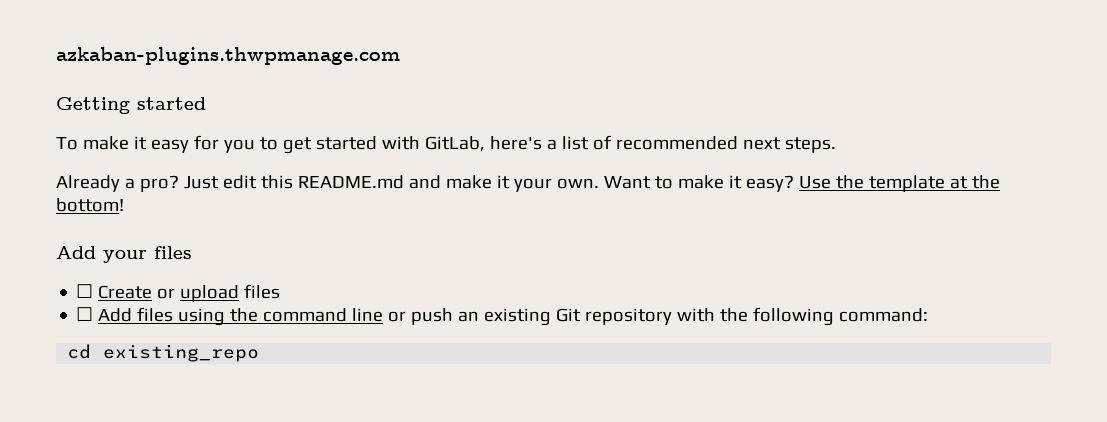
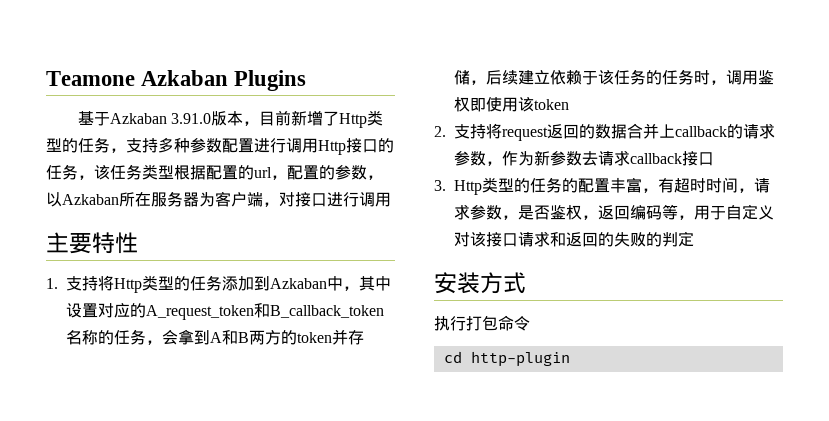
[56,47,400,65] [56,97,206,114] [56,135,836,154] [56,175,1000,192] [56,198,124,212] [56,246,192,263] [76,284,281,302] [76,307,929,326] azkaban-plugins.thwpmanage.com // Getting started // To make it easy for you to get started with GitLab, here's a list of recommended next steps. // Already a pro? Just edit this README.md and make it your own. Want to make it easy? Use the template at the bottom! // Add your files // ☐ Create or upload files // ☐ Add files using the command line or push an existing Git repository with the following command: -> [46,70,307,91] [77,110,383,128] [46,137,394,155] [46,164,383,180] [46,191,391,207] [46,232,138,254] [46,275,391,293] [66,303,384,320] [66,329,364,345] [454,69,774,85] [454,97,569,112] [434,123,775,141] [454,150,714,166] [434,177,770,195] [454,204,774,220] [454,231,694,247] [434,272,526,294] [434,315,530,331] Teamone Azkaban Plugins // 基于Azkaban 3.91.0版本，目前新增了Http类型的任务，支持多种参数配置进行调用Http接口的任务，该任务类型根据配置的url，配置的参数，以Azkaban所在服务器为客户端，对接口进行调用 // 主要特性 // 1.支持将Http类型的任务添加到Azkaban中，其中设置对应的A_request_token和B_callback_token名称的任务，会拿到A和B两方的token并存储，后续建立依赖于该任务的任务时，调用鉴权即使用该token // 2.支持将request返回的数据合并上callback的请求参数，作为新参数去请求callback接口 // 3. Http类型的任务的配置丰富，有超时时间，请求参数，是否鉴权，返回编码等，用于自定义对该接口请求和返回的失败的判定 // 安装方式 // 执行打包命令
[103,344,260,362] existing_repo -> [470,351,570,367] http-plugin

